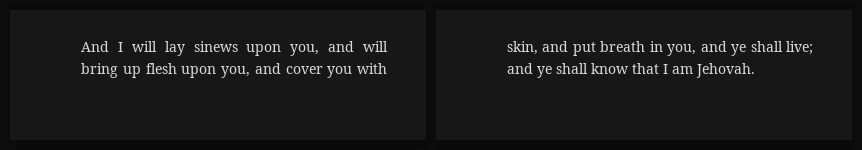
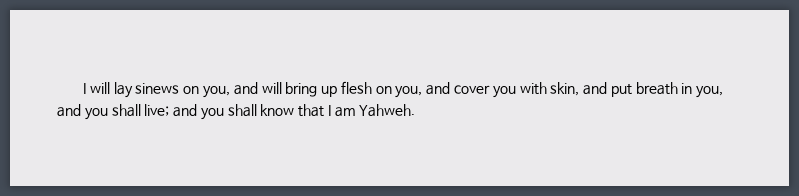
[81,41,109,52] And -> (83, 88) none
[246,44,282,56] upon -> [183,86,200,94] on
[181,66,217,78] upon -> [375,86,392,94] on
[731,44,747,56] ye -> [84,108,108,120] you
[537,66,552,78] ye -> [200,108,224,120] you
[696,63,755,78] Jehovah. -> [358,104,415,117] Yahweh.

